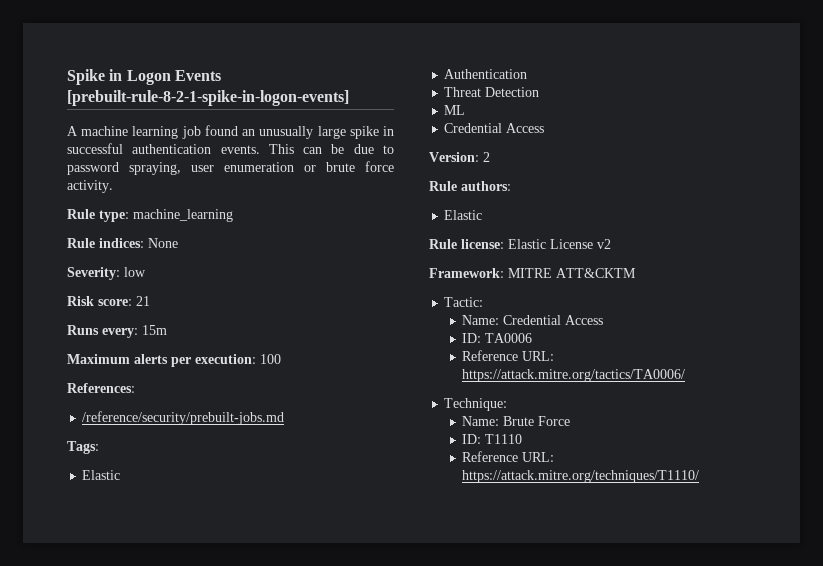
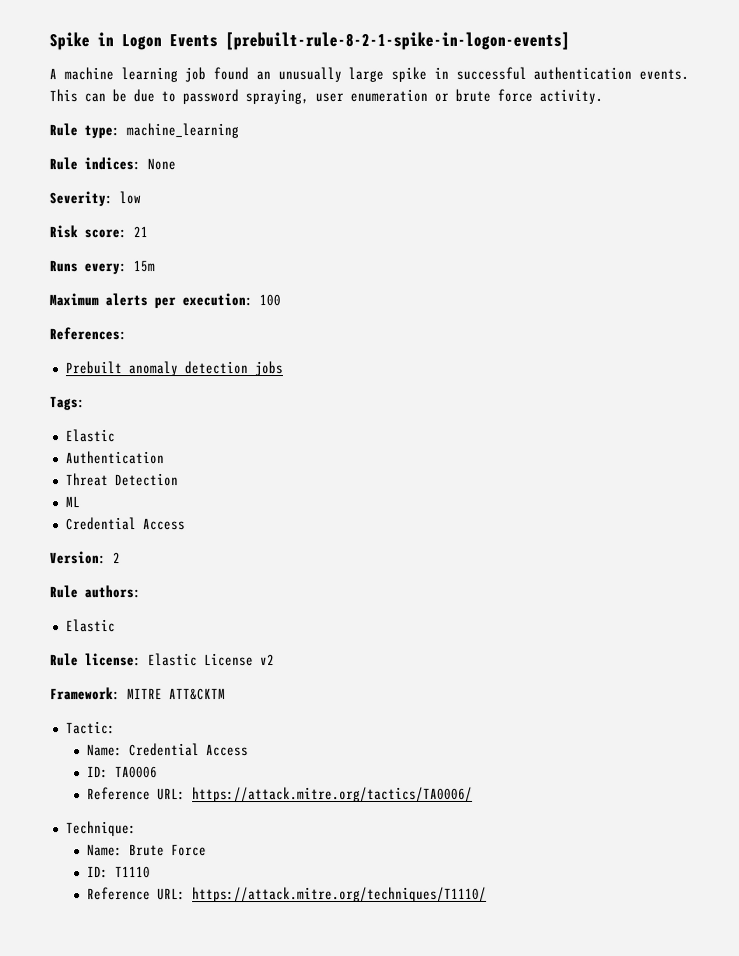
[82,411,285,425] /reference/security/prebuilt-jobs.md -> [64,361,283,377] Prebuilt anomaly detection jobs

